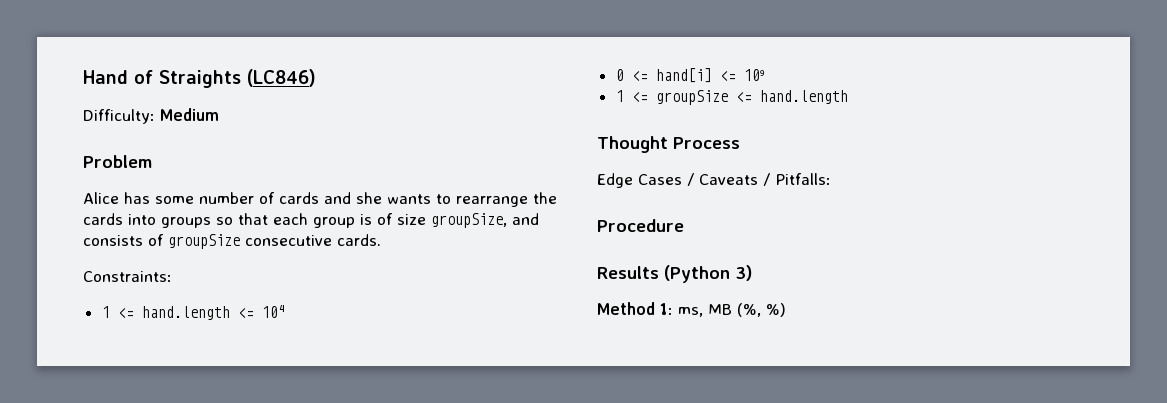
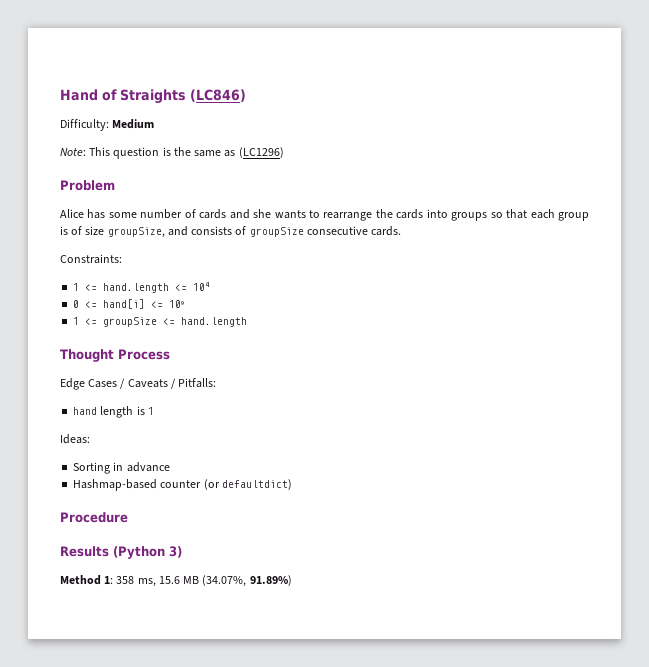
(219, 114) none -> [60,147,284,159] // Note: This question is the same as (LC1296)
(831, 179) none -> [73,406,154,418] [60,434,90,444] [73,462,170,474] [73,479,292,491] // hand length is 1 // Ideas: // Sorting in advance // Hashmap-based counter (or defaultdict)
[678,303,786,317] ms, MB (%, %) -> [116,575,292,587] 358 ms, 15.6 MB (34.07%, 91.89%)

